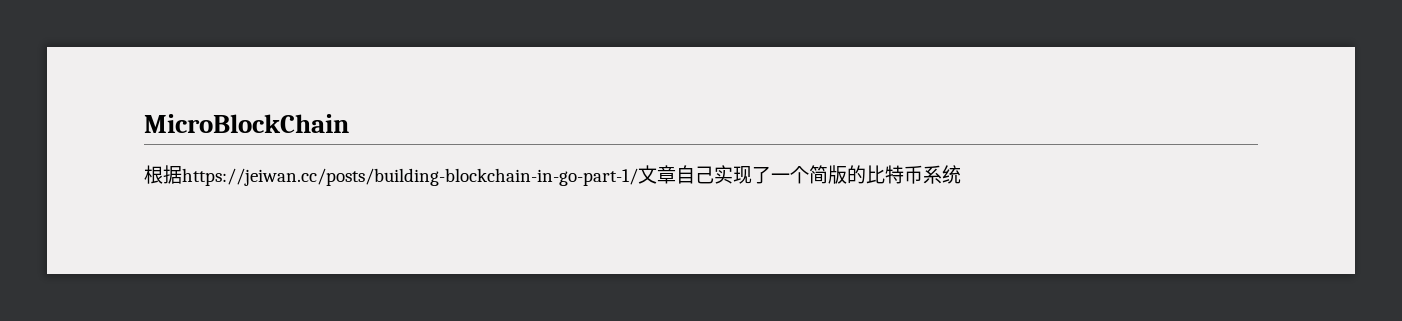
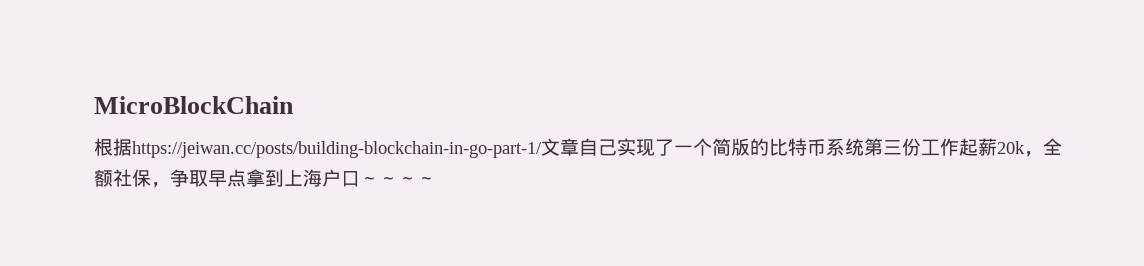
(961, 174) none -> [864,138,1062,157] [94,169,436,188] 第三份工作起薪20k，全额社保，争取早点拿到上海户口～～～～

